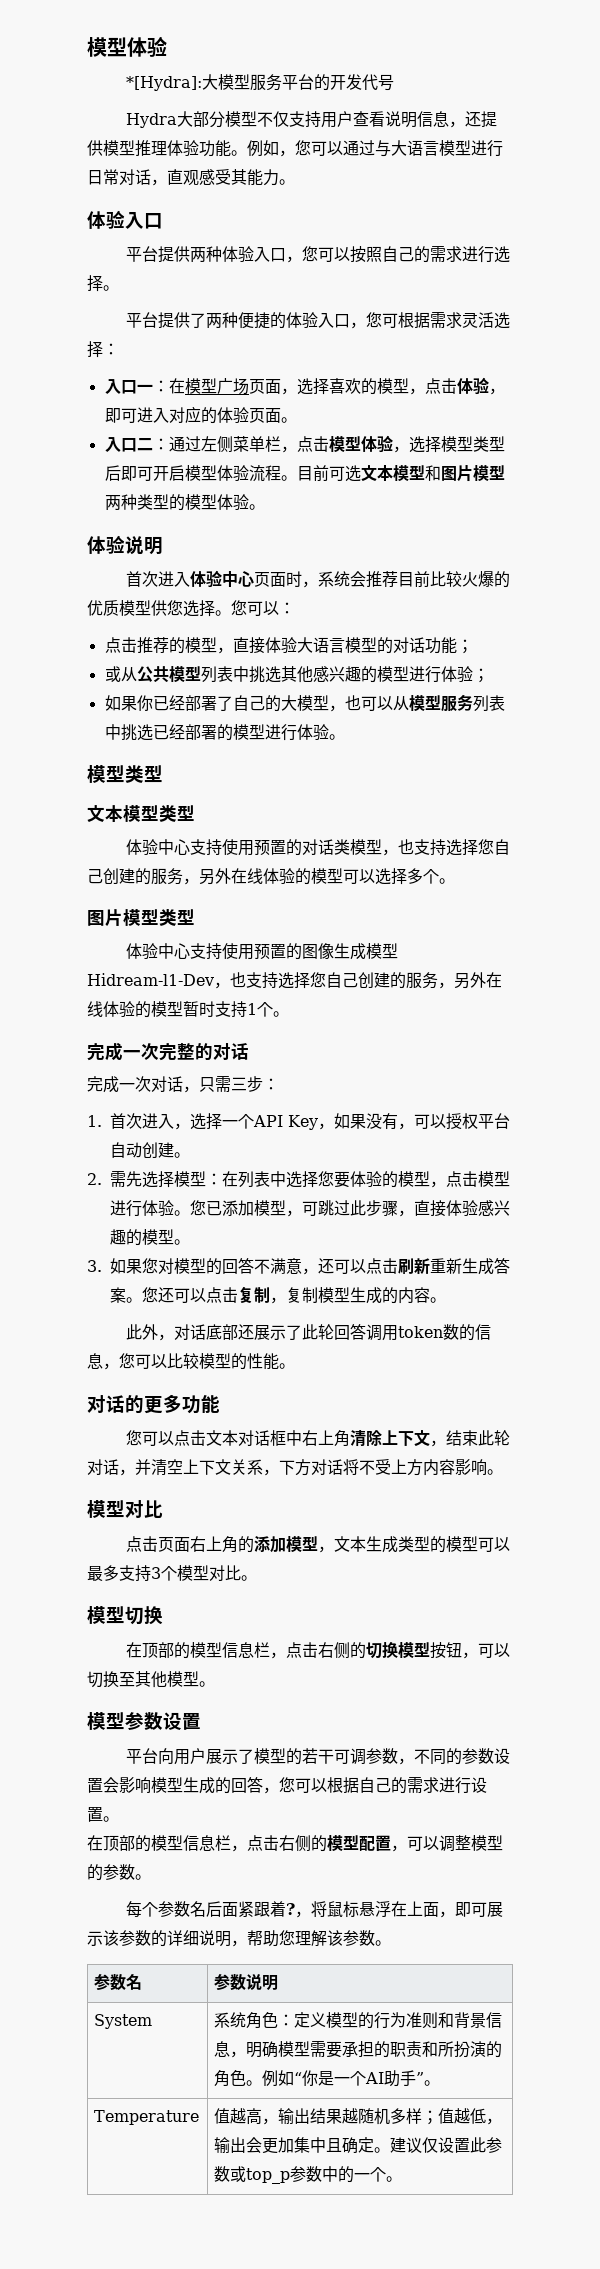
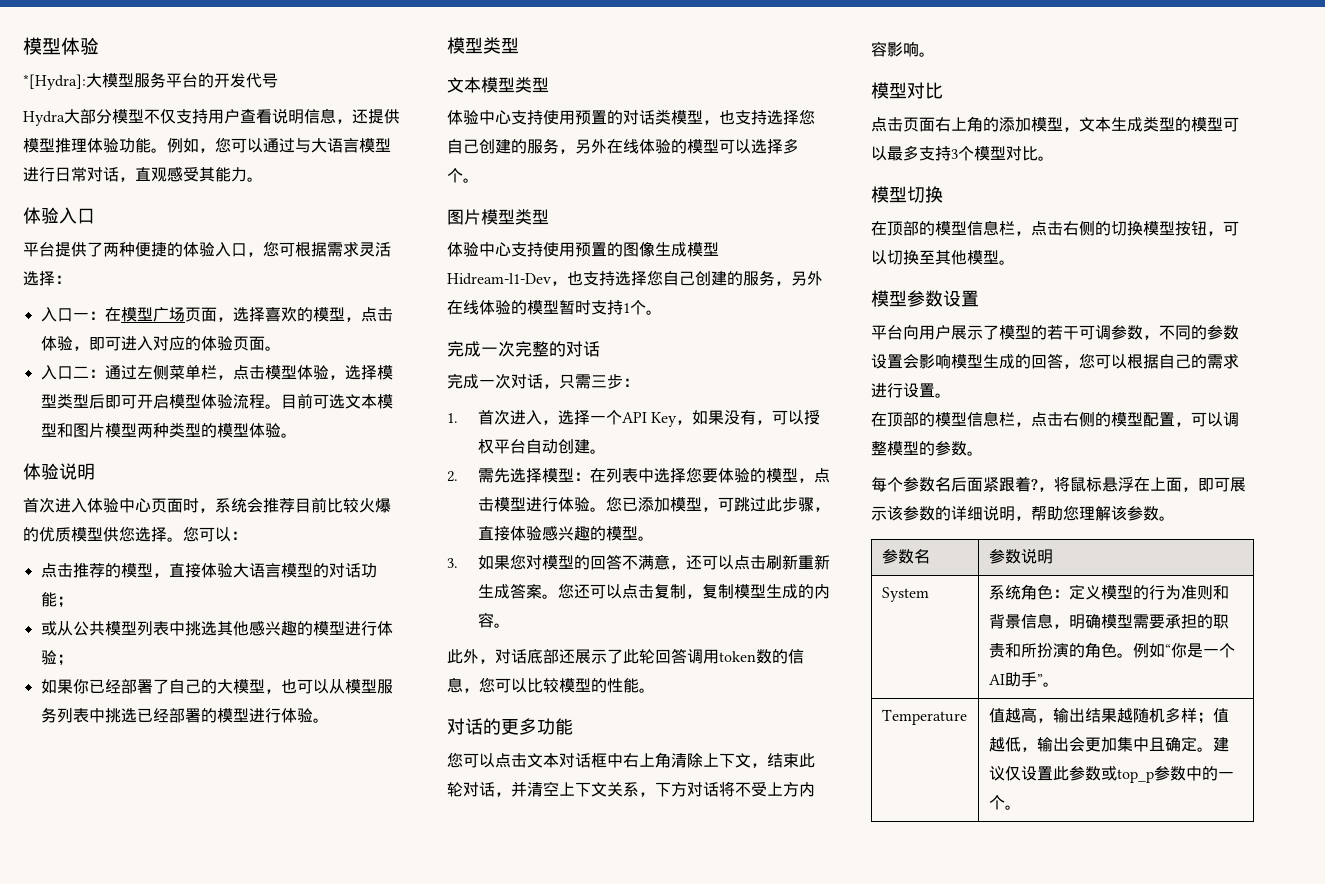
[126,246,511,263] [87,275,119,292] // 平台提供两种体验入口，您可以按照自己的需求进行选择。 -> (95, 216) none

